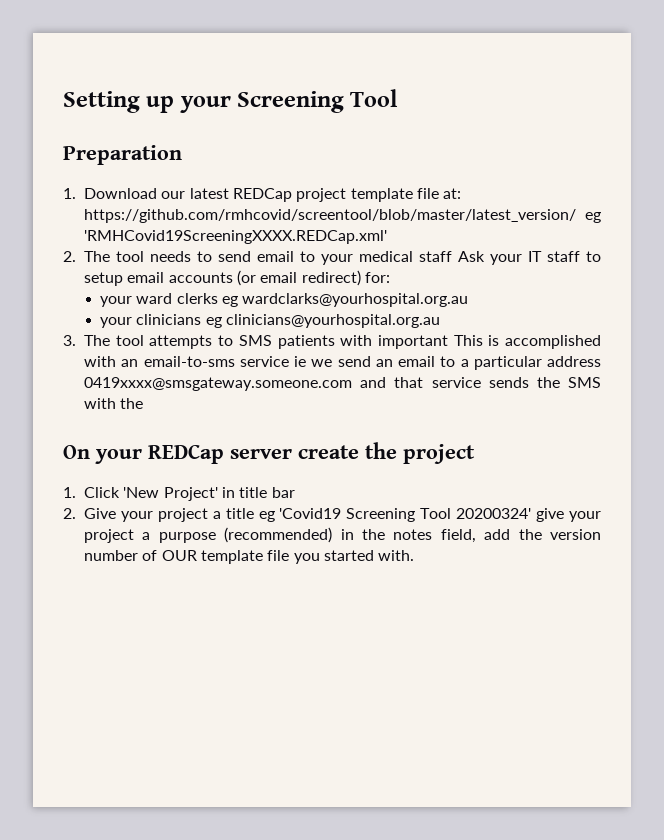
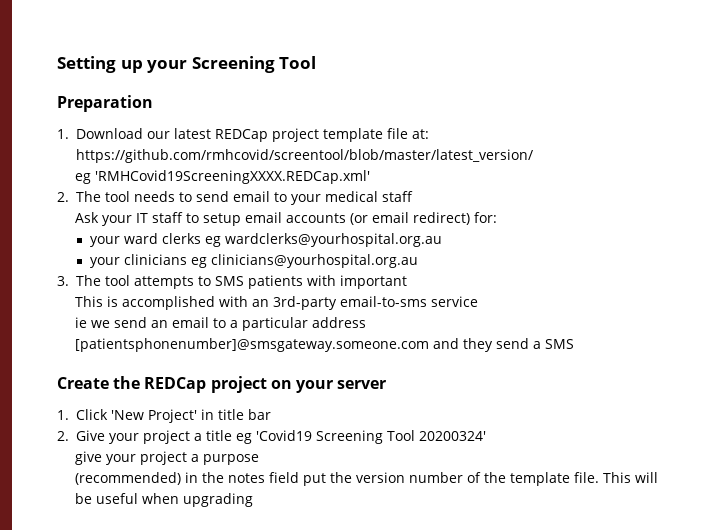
(576, 216) none -> (533, 156) //
(452, 256) none -> (413, 196) //
[242,293,469,307] wardclarks@yourhospital.org.au -> [224,233,442,247] wardclerks@yourhospital.org.au
(448, 342) none -> (407, 282) //
(139, 363) none -> [272,296,337,310] 3rd-party
(289, 361) none -> (478, 301) //
[84,377,602,391] [84,398,144,409] [63,442,475,464] 0419xxxx@smsgateway.someone.com and that service sends the SMS with the // On your REDCap server create the project -> [74,338,574,352] [57,376,387,393] [patientsphonenumber]@smsgateway.someone.com and they send a SMS // Create the REDCap project on your server
(532, 513) none -> (486, 436) //
(216, 537) none -> (259, 459) //
[440,529,511,543] field, add -> [268,472,326,486] field put
[161,550,415,564] OUR template file you started with. -> [483,472,658,486] [74,493,253,507] the template file. This will be useful when upgrading

